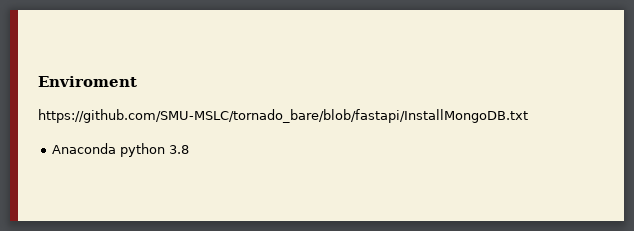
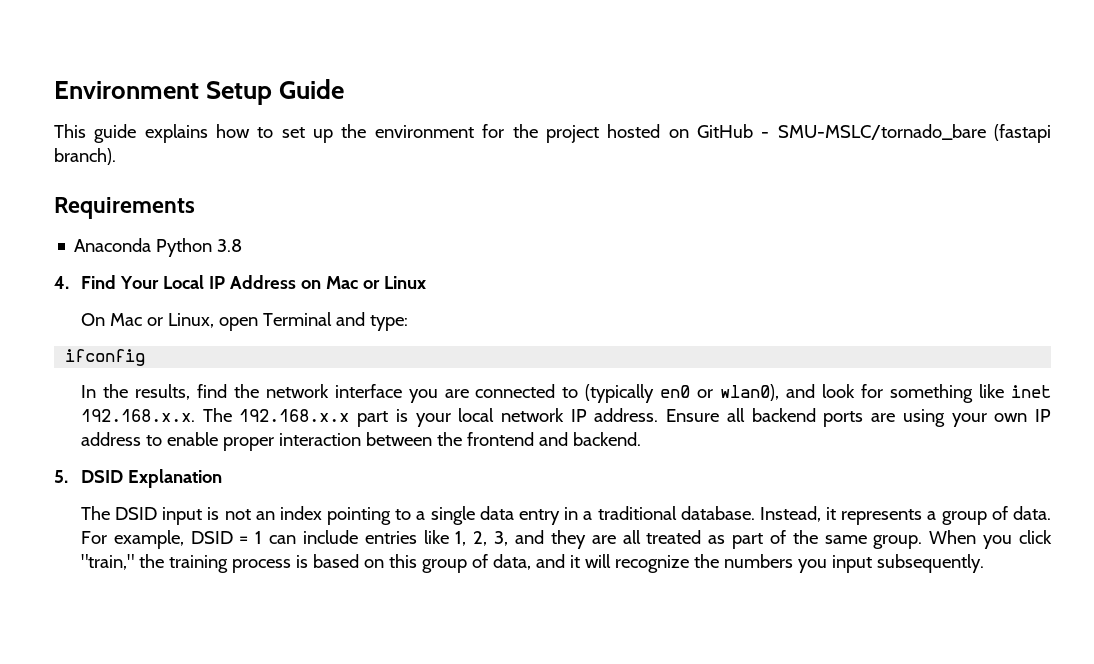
[38,76,137,87] [38,109,528,123] Enviroment // https://github.com/SMU-MSLC/tornado_bare/blob/fastapi/InstallMongoDB.txt -> [54,79,345,105] [54,124,1052,143] [54,148,116,165] [54,197,195,219] Environment Setup Guide // This guide explains how to set up the environment for the project hosted on GitHub - SMU-MSLC/tornado_bare (fastapi branch). // Requirements
[120,143,166,157] python -> [156,238,213,257] Python
(190, 149) none -> [54,275,426,289] [80,312,408,331] [65,349,146,366] [80,384,1052,403] [80,408,1051,427] [80,432,641,451] [54,469,222,488] [80,506,1051,525] [80,530,1052,549] [80,554,984,573] // 4. Find Your Local IP Address on Mac or Linux // On Mac or Linux, open Terminal and type: // ifconfig // In the results, find the network interface you are connected to (typically en0 or wlan0), and look for something like inet 192.168.x.x. The 192.168.x.x part is your local network IP address. Ensure all backend ports are using your own IP address to enable proper interaction between the frontend and backend. // 5. DSID Explanation // The DSID input is not an index pointing to a single data entry in a traditional database. Instead, it represents a group of data. For example, DSID = 1 can include entries like 1, 2, 3, and they are all treated as part of the same group. When you click "train," the training process is based on this group of data, and it will recognize the numbers you input subsequently.

